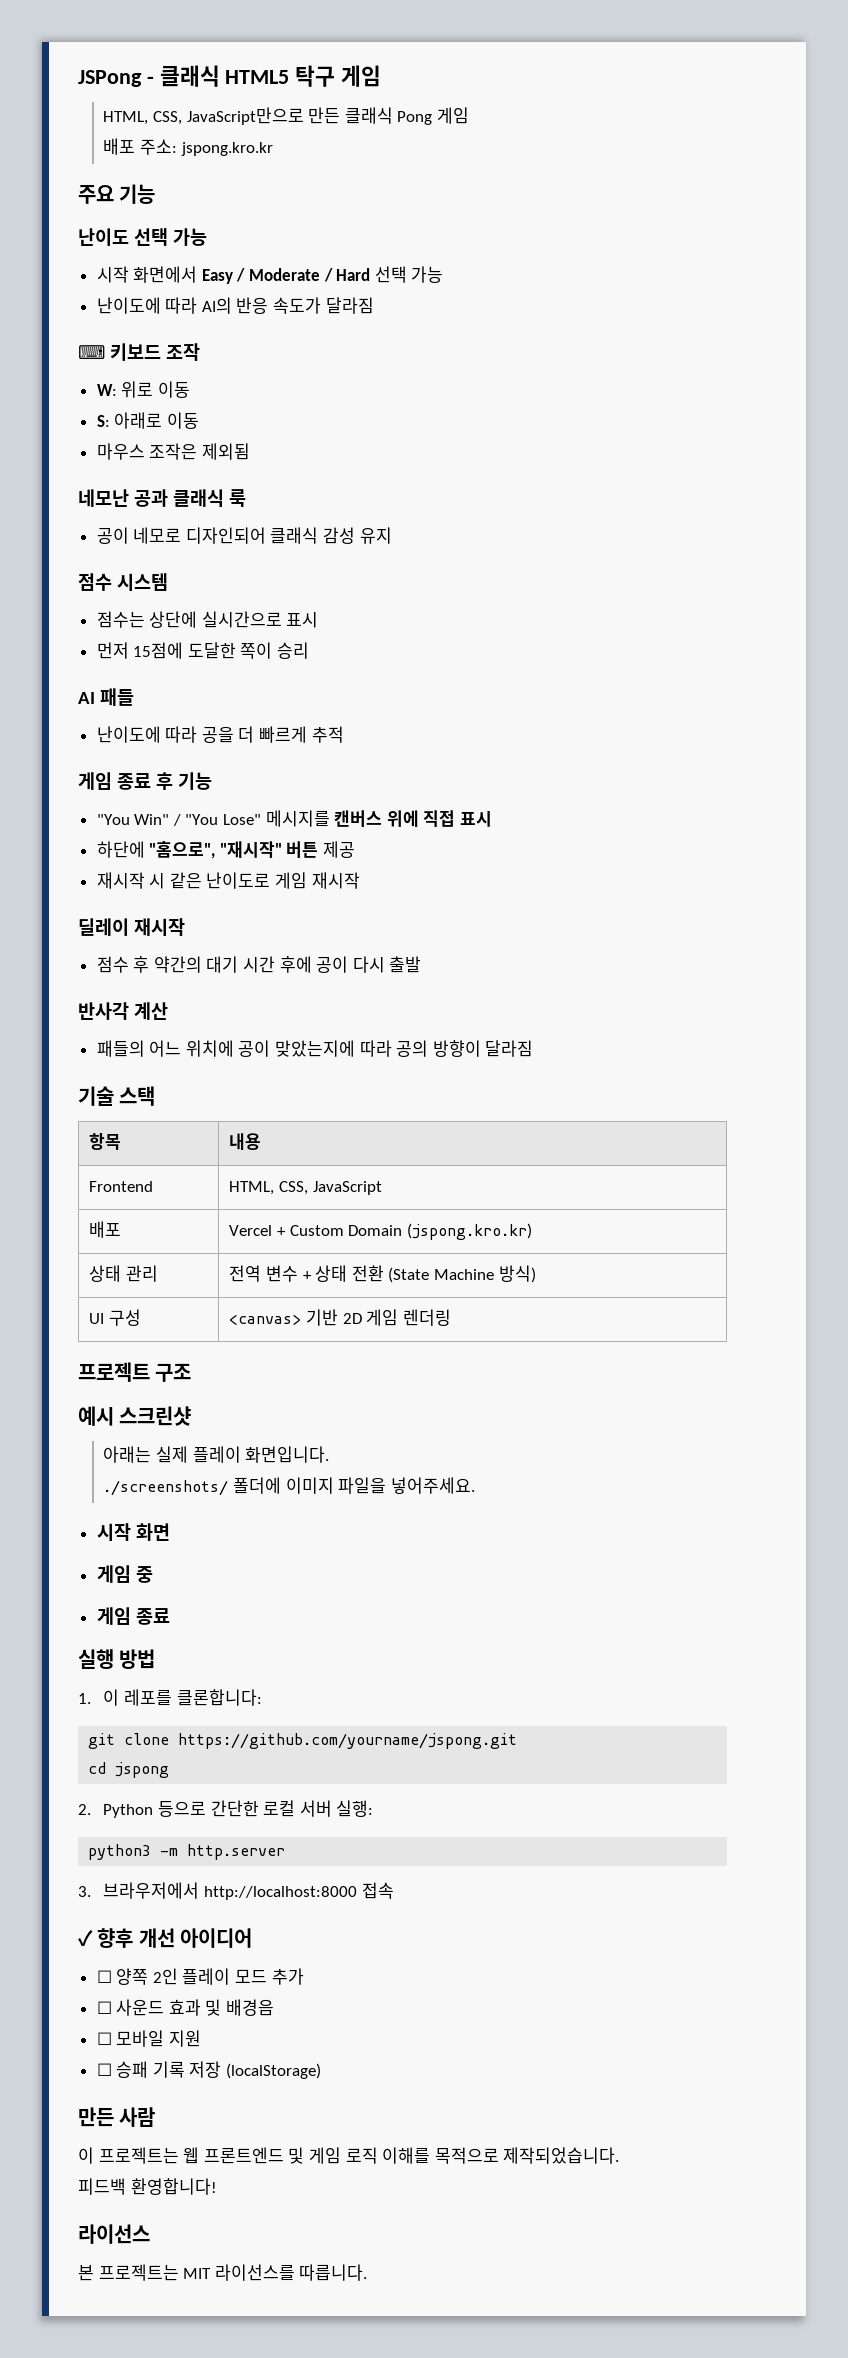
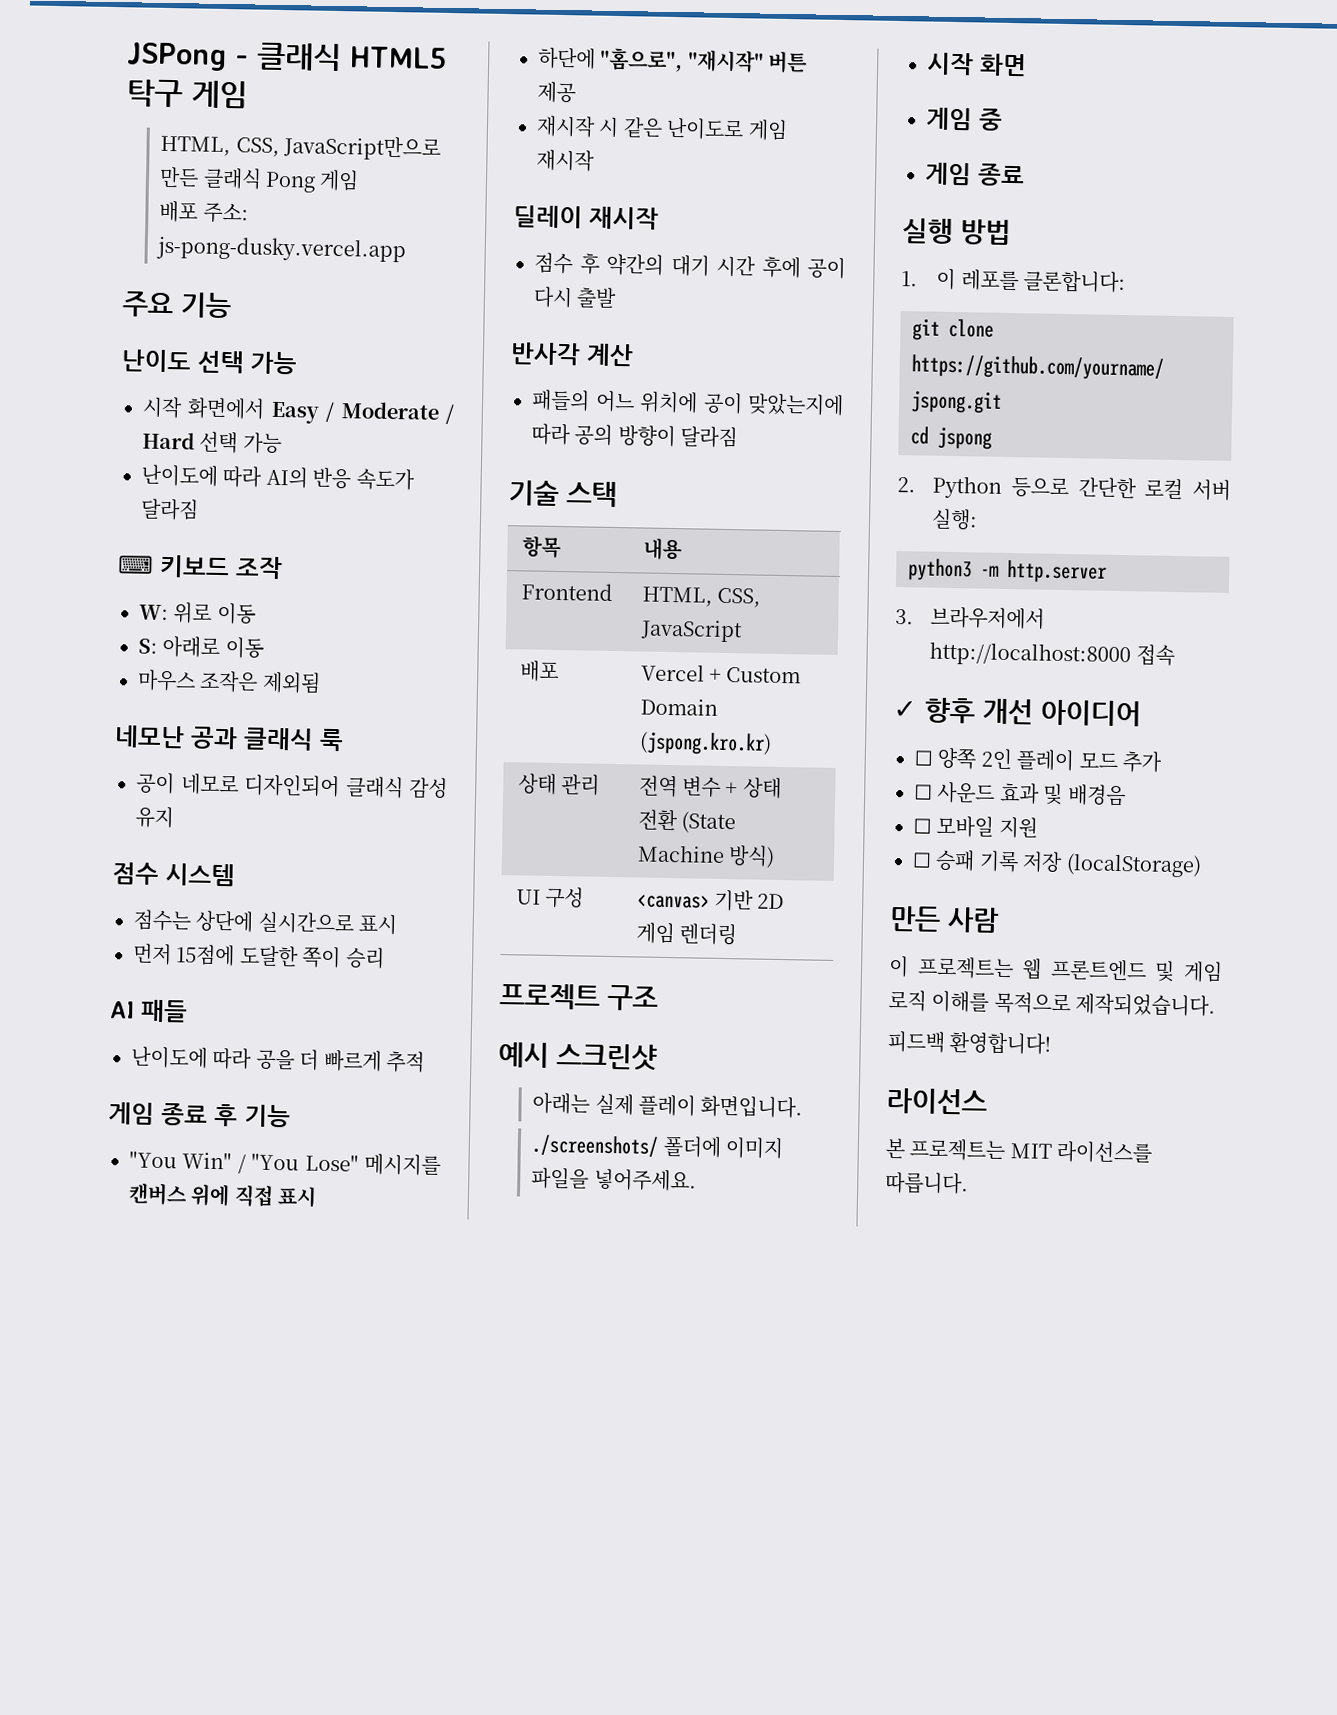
[180,142,273,156] jspong.kro.kr -> [156,235,407,264] js-pong-dusky.vercel.app

